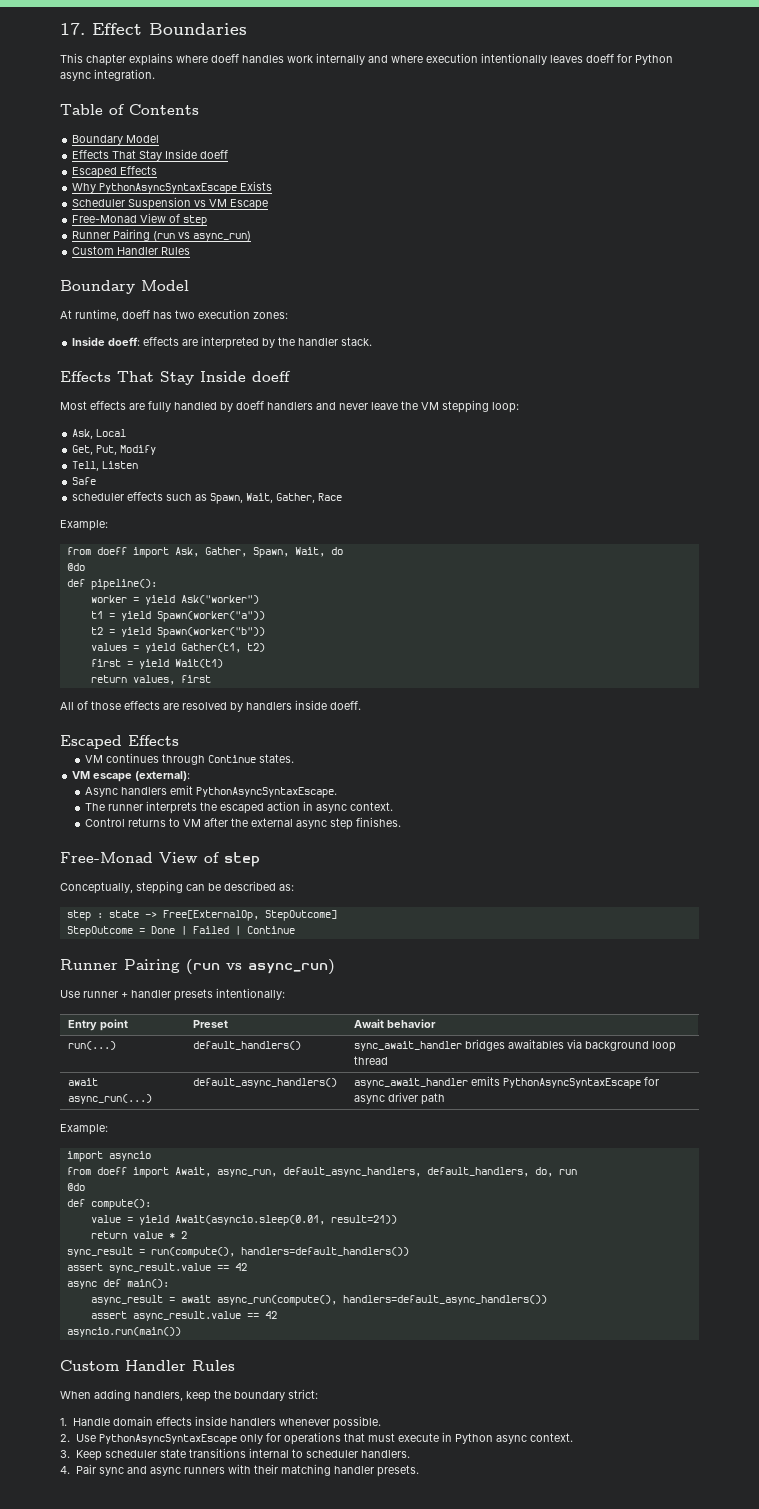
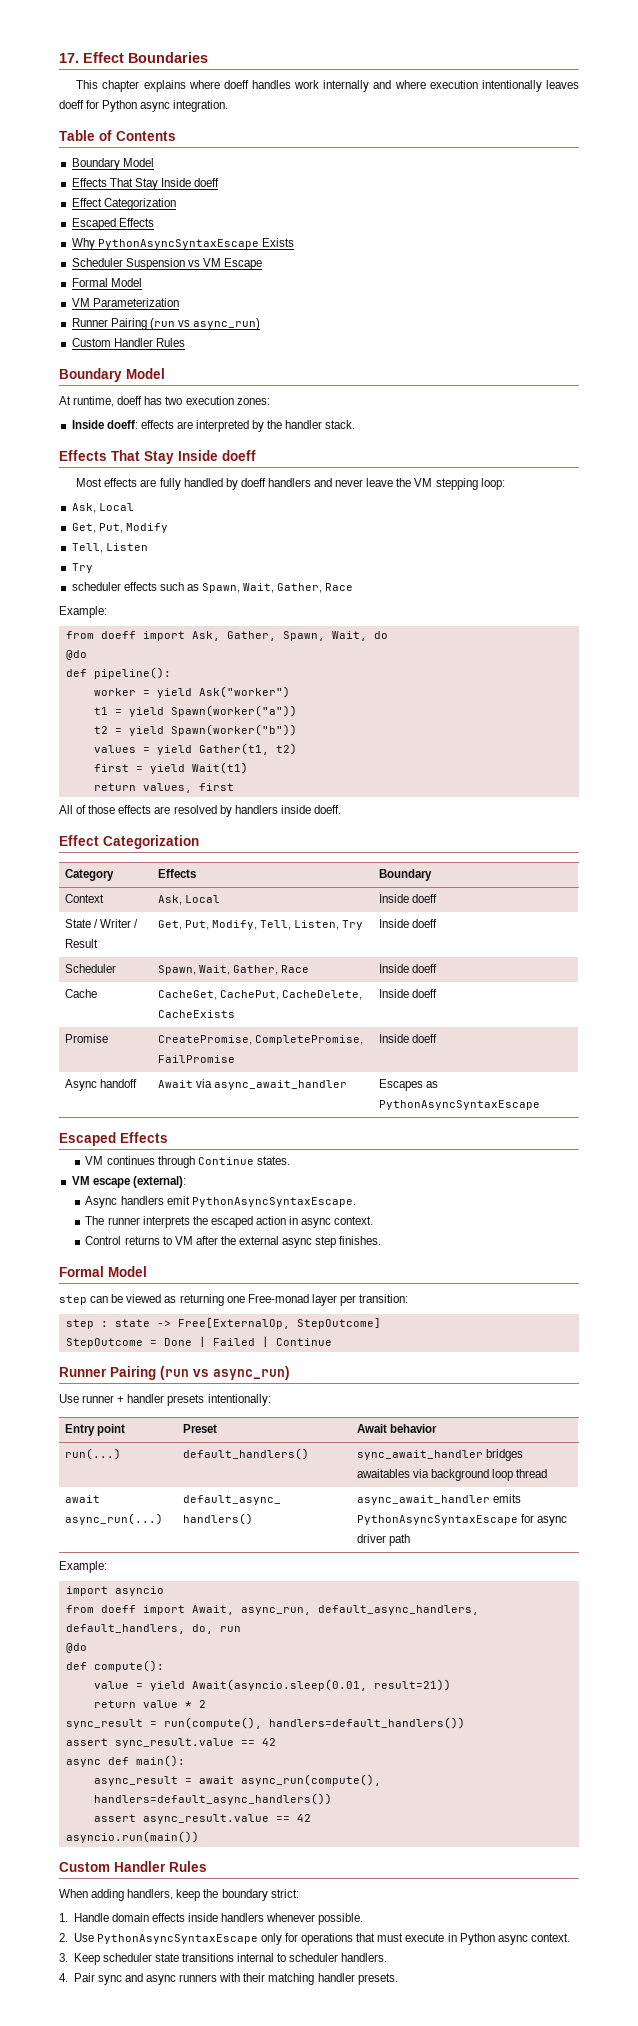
(229, 154) none -> [71,198,176,210] // Effect Categorization
[72,213,208,226] Free-Monad View of step -> [71,278,142,287] [71,298,179,307] Formal Model // VM Parameterization
[72,477,97,485] Safe -> [71,563,93,573] Try
(361, 705) none -> [59,835,199,849] [64,869,114,881] [157,869,196,878] [378,869,432,881] [64,894,104,903] [157,895,220,905] [378,894,437,903] [64,919,139,928] [64,939,98,948] [157,920,364,930] [378,919,437,928] [64,964,116,973] [157,965,310,975] [378,964,437,973] [64,989,97,998] [157,990,363,1000] [157,1010,235,1018] [378,989,437,998] [64,1034,108,1043] [157,1035,363,1045] [157,1055,235,1063] [378,1034,437,1043] [64,1079,137,1091] [157,1079,348,1090] [378,1079,438,1091] [378,1100,540,1110] // Effect Categorization // Category | Effects | Boundary // Context | Ask, Local | Inside doeff // State / Writer / Result | Get, Put, Modify, Tell, Listen, Try | Inside doeff // Scheduler | Spawn, Wait, Gather, Race | Inside doeff // Cache | CacheGet, CachePut, CacheDelete, CacheExists | Inside doeff // Promise | CreatePromise, CompletePromise, FailPromise | Inside doeff // Async handoff | Await via async_await_handler | Escapes as PythonAsyncSyntaxEscape
[60,852,260,867] [60,881,294,894] Free-Monad View of step // Conceptually, stepping can be described as: -> [59,1266,147,1277] [59,1294,409,1306] Formal Model // step can be viewed as returning one Free-monad layer per transition:

